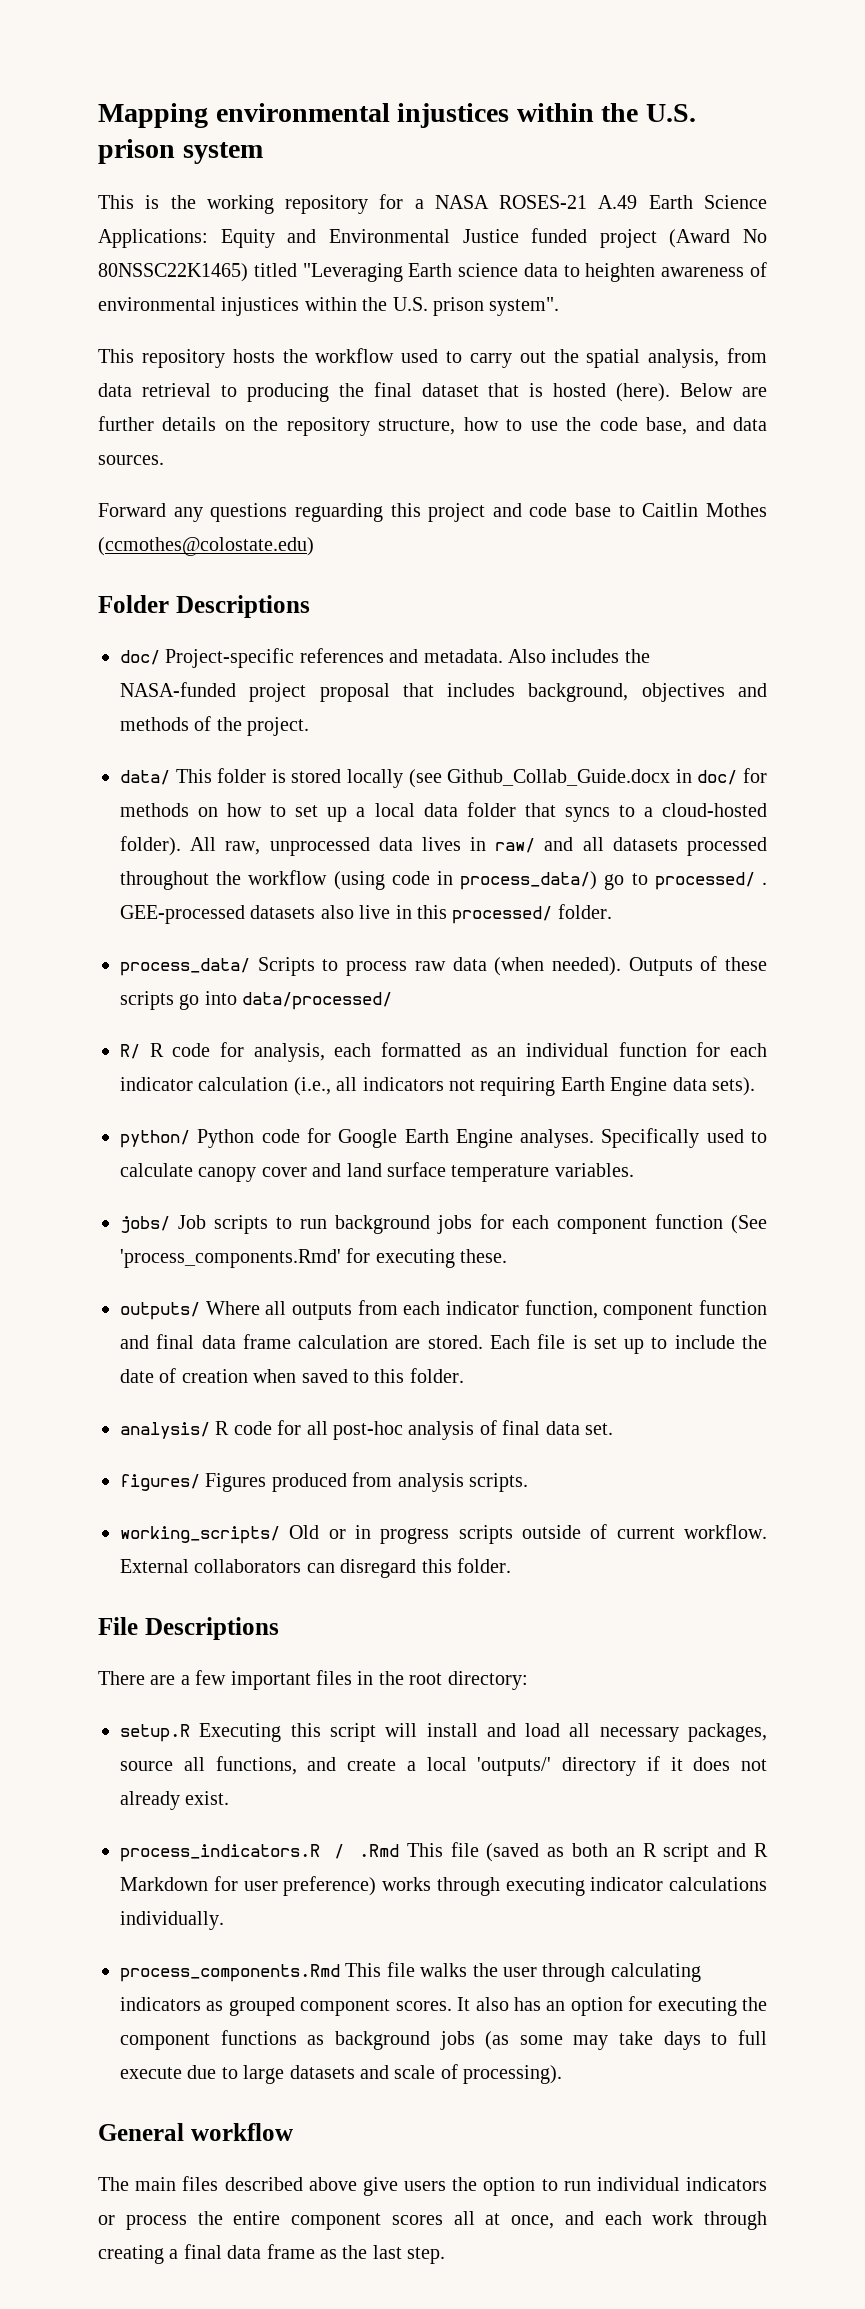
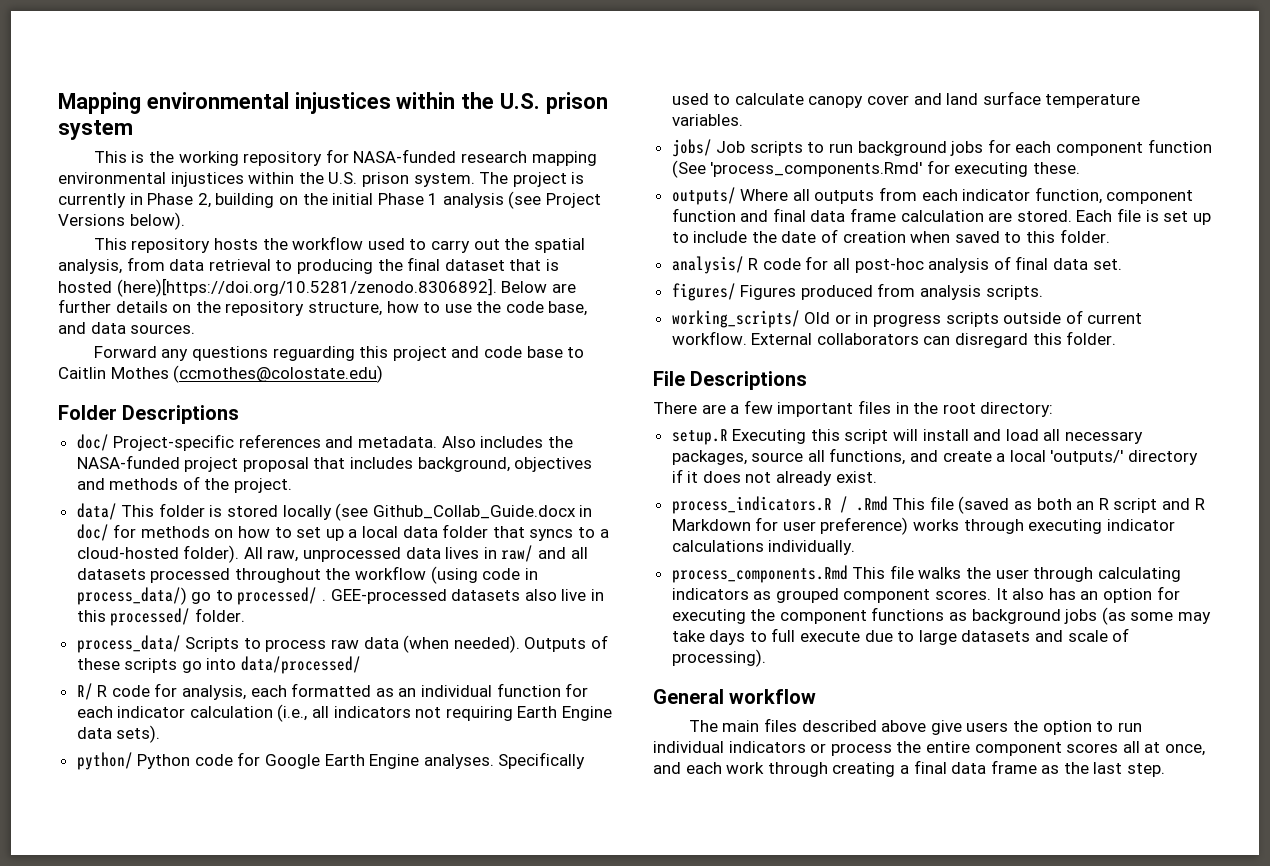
[414,195,767,209] [98,228,767,248] [98,262,767,282] [98,297,560,316] a NASA ROSES-21 A.49 Earth Science Applications: Equity and Environmental Justice funded project (Award No 80NSSC22K1465) titled "Leveraging Earth science data to heighten awareness of environmental injustices within the U.S. prison system". -> [353,149,597,166] [58,172,585,187] [58,191,602,209] [58,212,185,230] NASA-funded research mapping environmental injustices within the U.S. prison system. The project is currently in Phase 2, building on the initial Phase 1 analysis (see Project Versions below).
[616,383,671,402] (here). -> [116,278,497,297] (here)[https://doi.org/10.5281/zenodo.8306892].

